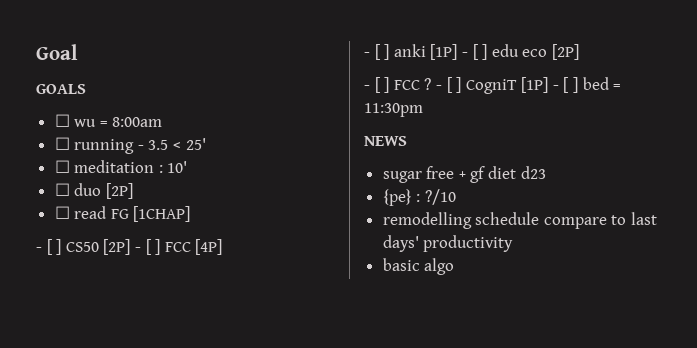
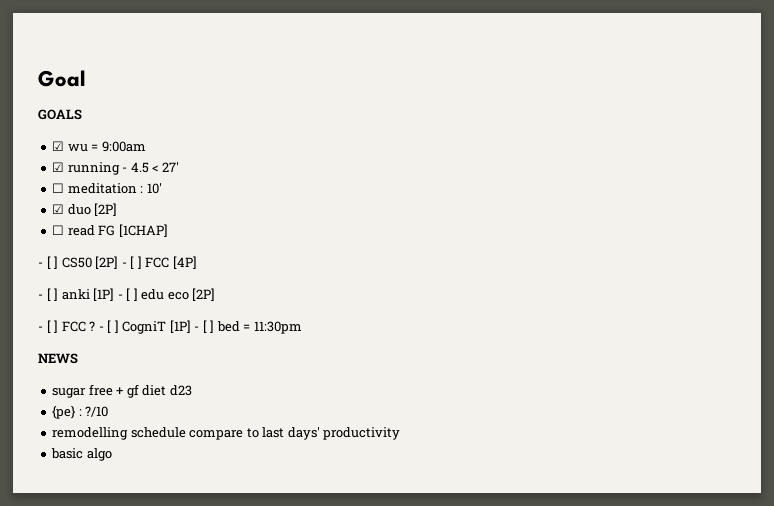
[54,114,70,127] ☐ -> [52,141,65,151] ☑
[112,117,163,127] [54,137,206,154] 8:00am // ☐ running - 3.5 < 25' -> [101,141,146,152] [52,162,179,175] 9:00am // ☑ running - 4.5 < 27'
[54,183,70,196] ☐ -> [52,204,65,214] ☑

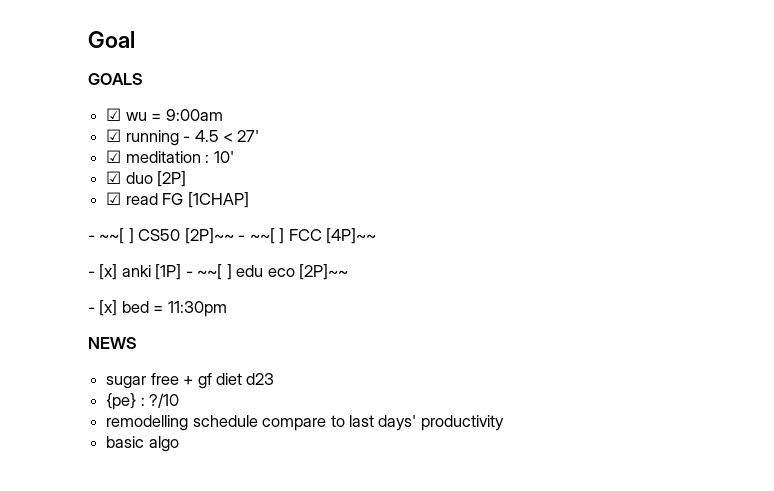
[52,183,65,193] ☐ -> [106,150,122,163] ☑
[52,225,65,235] ☐ -> [106,192,122,205] ☑
[46,256,51,269] [ -> [99,228,125,244] ~~[
[95,256,197,269] [38,288,59,301] [2P] - [ ] FCC [4P] // - [ ] -> [184,228,377,244] [88,264,118,280] [2P]~~ - ~~[ ] FCC [4P]~~ // - [x]
[126,288,131,301] [ -> [197,264,223,280] ~~[
[192,288,216,301] [38,320,215,334] [2P] // - [ ] FCC ? - [ ] CogniT [1P] - [ ] -> [299,264,349,280] [88,300,118,316] [2P]~~ // - [x]

